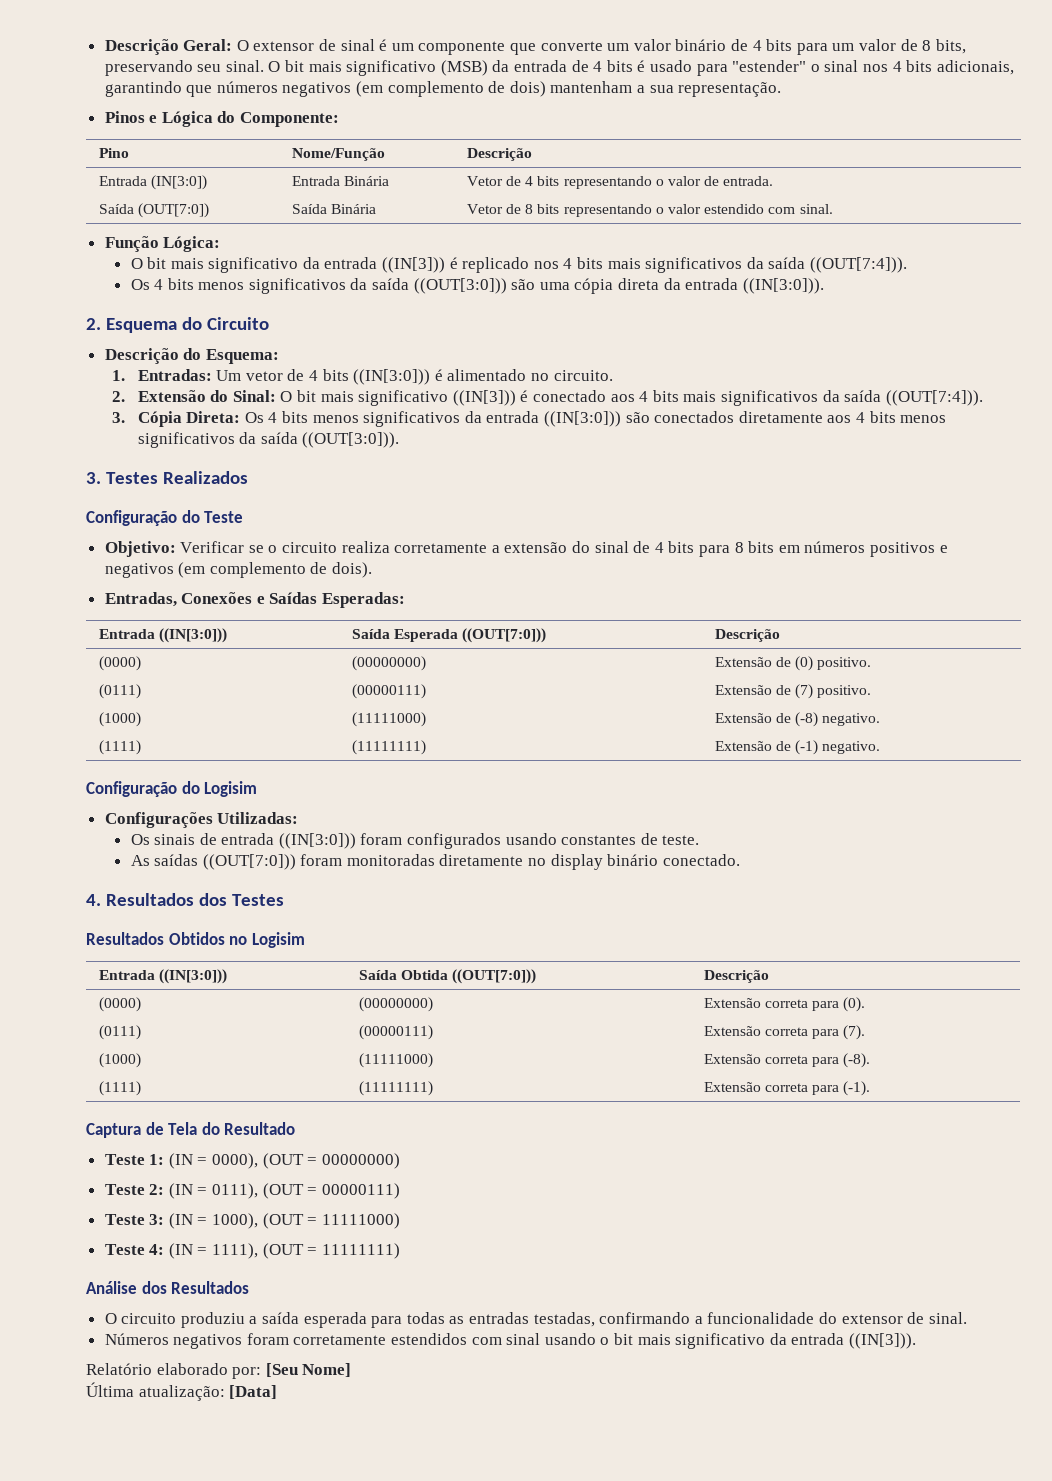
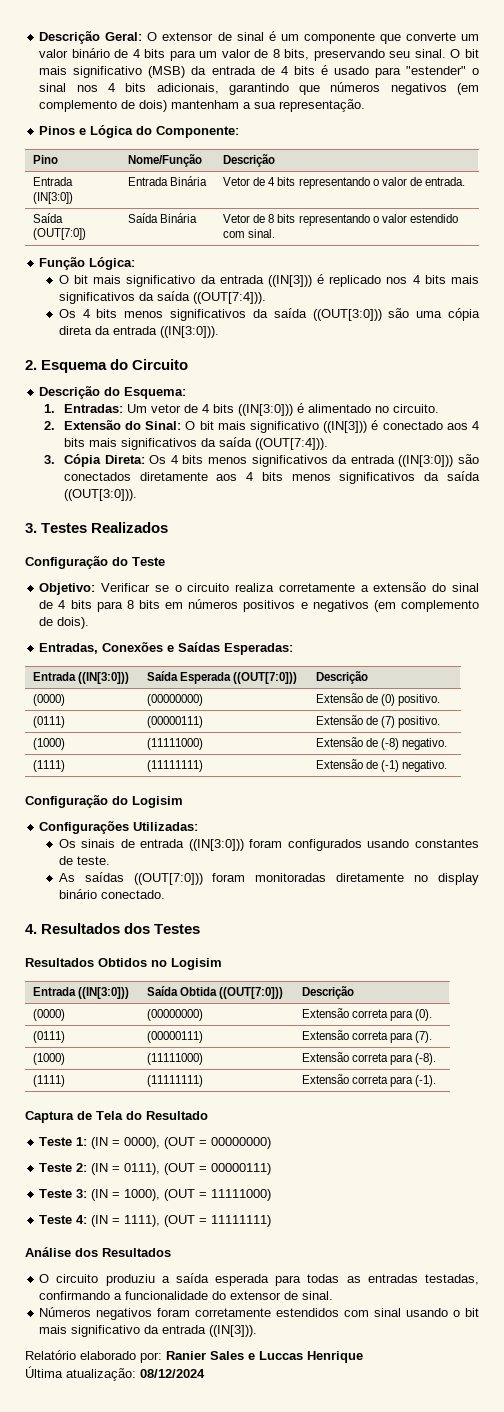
[265,1363,352,1377] [Seu Nome] -> [166,1351,363,1363] Ranier Sales e Luccas Henrique
[229,1385,278,1399] [Data] -> [140,1369,205,1378] 08/12/2024

